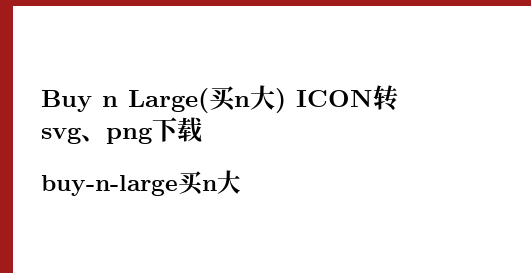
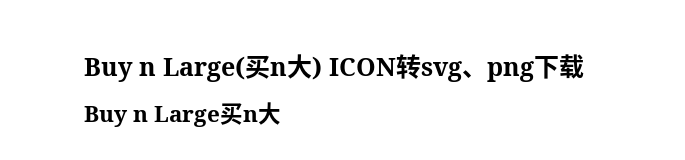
[41,175,178,196] buy-n-large -> [84,106,221,127] Buy n Large

